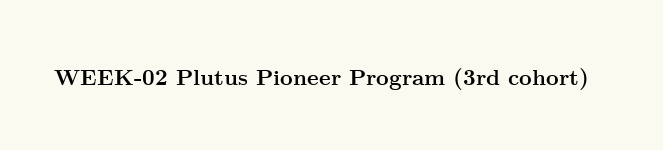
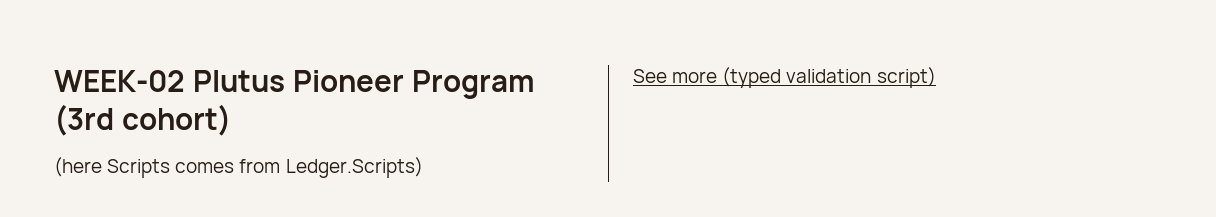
(589, 79) none -> [54,157,423,178] [633,67,936,88] // (here Scripts comes from Ledger.Scripts) // See more (typed validation script)

